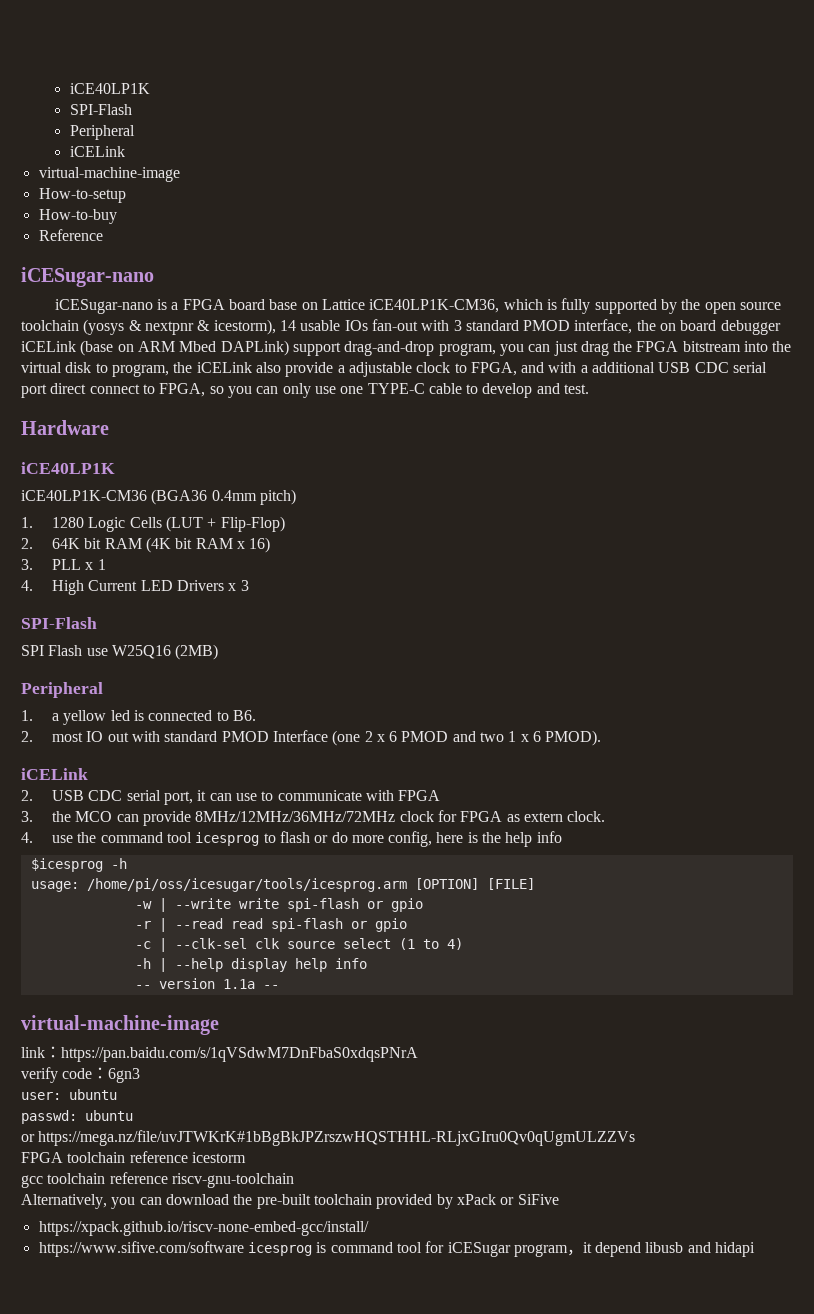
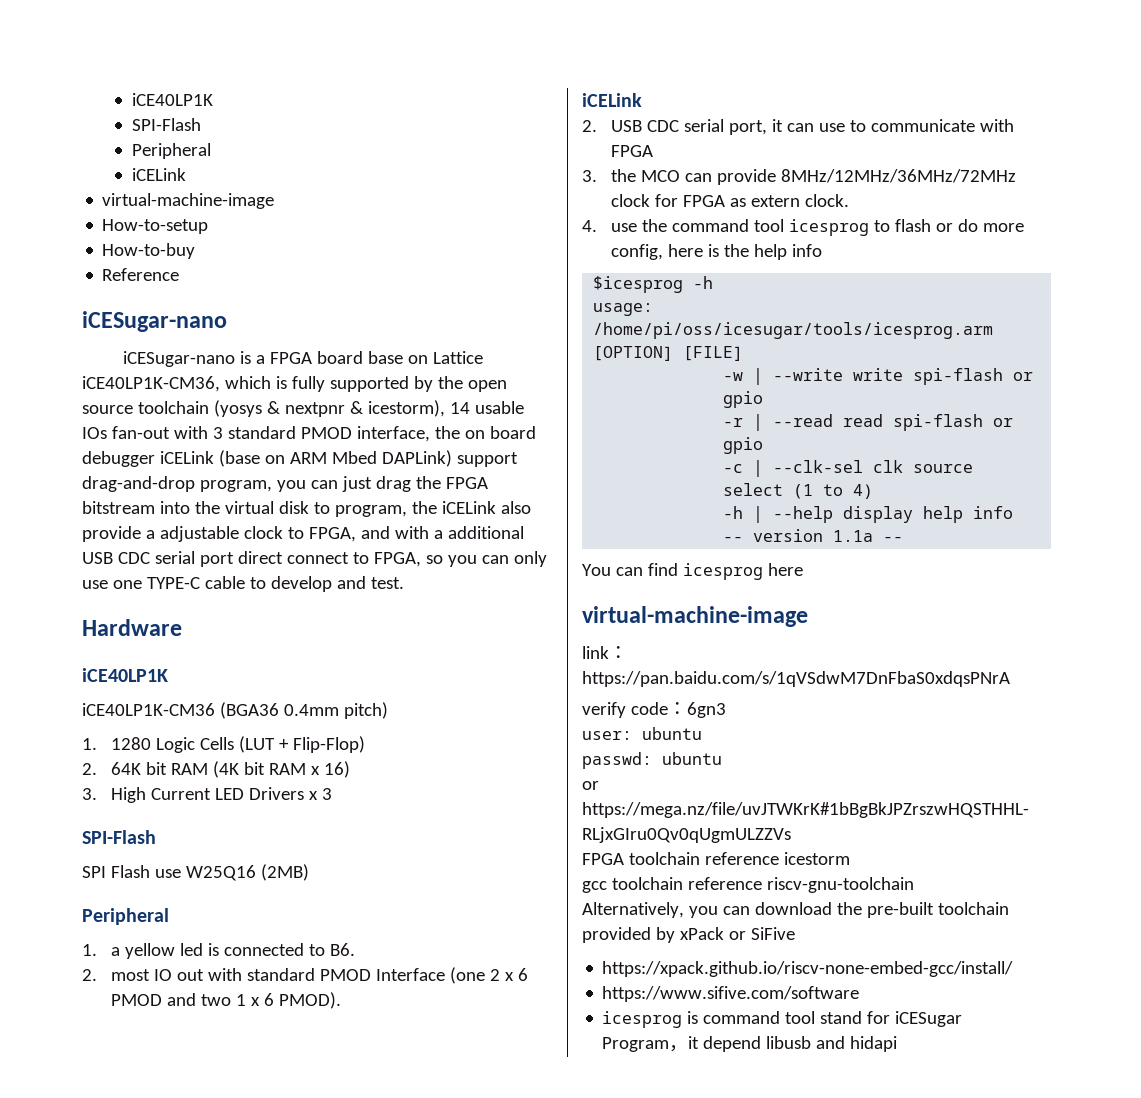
[51,559,106,570] [21,580,33,591] PLL x 1 // 4. -> (97, 794) none
(279, 987) none -> [582,563,803,580] // You can find icesprog here
(244, 1249) none -> (860, 994) //
(422, 1247) none -> [820,1011,863,1024] stand
[513,1244,568,1257] program -> [602,1037,670,1052] Program

